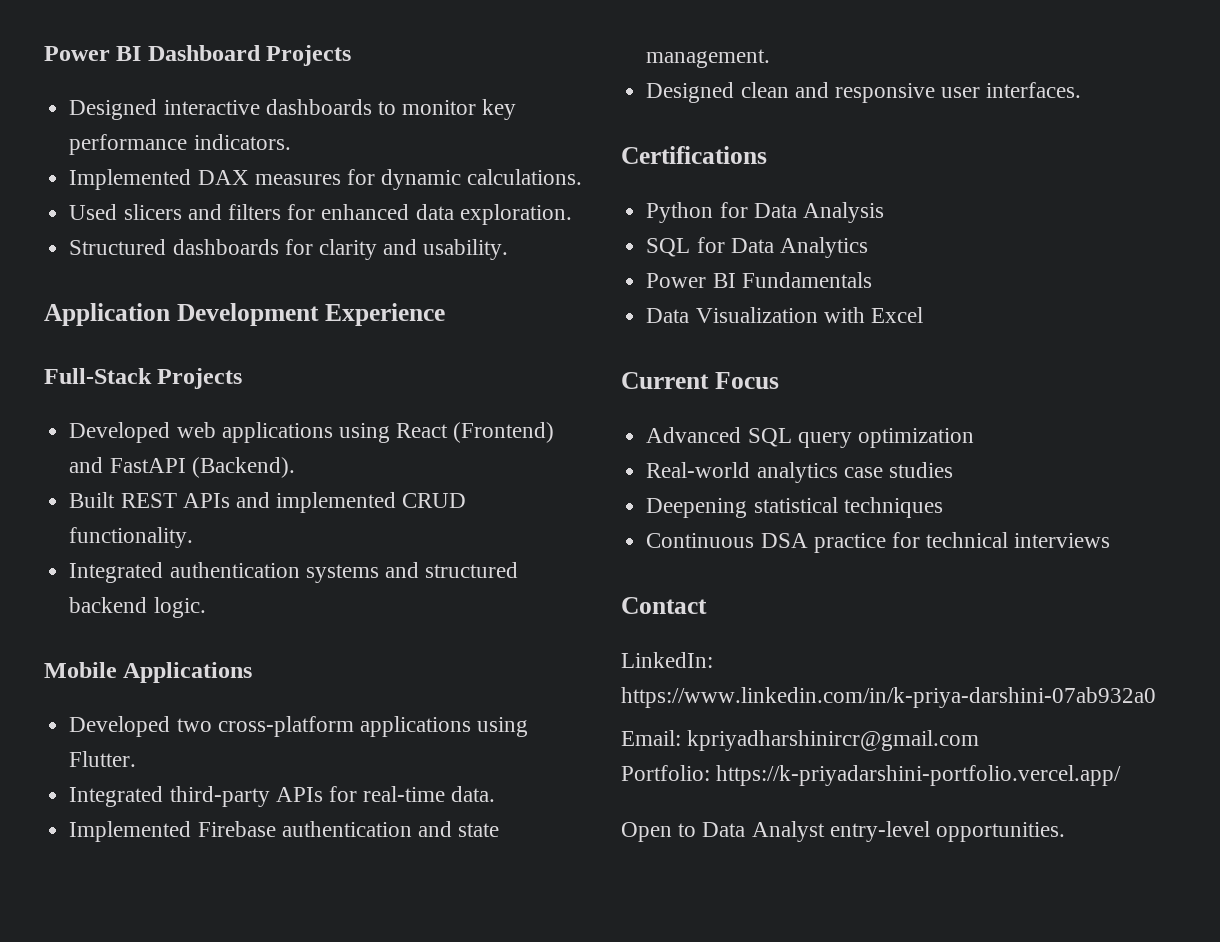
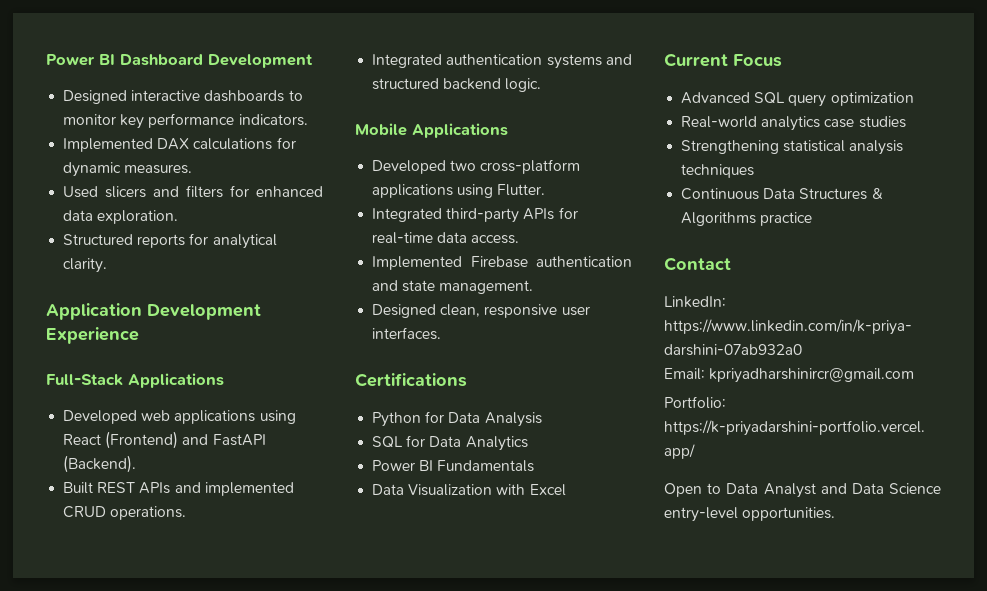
[266,45,352,66] Projects -> [208,54,313,68] Development
[254,174,341,185] measures -> [193,138,273,150] calculations
[467,169,583,185] calculations. -> [124,164,193,174] measures.
[172,239,509,260] dashboards for clarity and usability. -> [137,233,277,249] [63,258,108,273] reports for analytical clarity.
[157,368,243,389] Projects -> [128,373,224,388] Applications
[69,527,194,548] functionality. -> [110,506,187,520] operations.
[451,786,496,802] data. -> [437,232,520,244] data access.
[740,82,829,98] clean and -> [440,304,481,317] clean,
[646,497,838,518] Deepening statistical -> [681,140,904,155] Strengthening statistical analysis
[760,532,1111,553] DSA practice for technical interviews -> [763,188,883,200] [681,212,813,226] Data Structures & Algorithms practice
(825, 831) none -> [820,483,941,494] and Data Science

